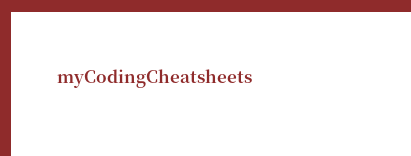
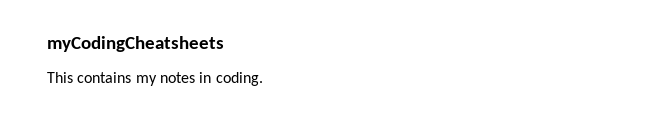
(252, 78) none -> [47,72,263,86] // This contains my notes in coding.

